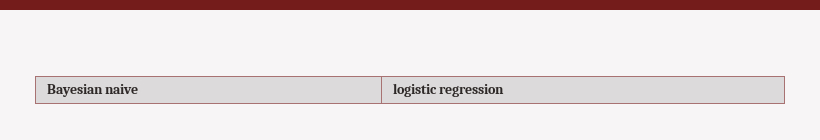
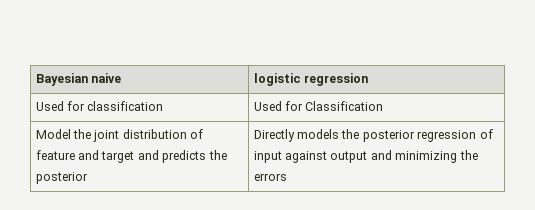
(505, 90) none -> [35,101,164,111] [253,101,384,111] [35,129,204,142] [35,150,227,163] [35,172,88,184] [253,129,493,142] [253,150,478,163] [253,173,287,181] // Used for classification | Used for Classification // Model the joint distribution of feature and target and predicts the posterior | Directly models the posterior regression of input against output and minimizing the errors

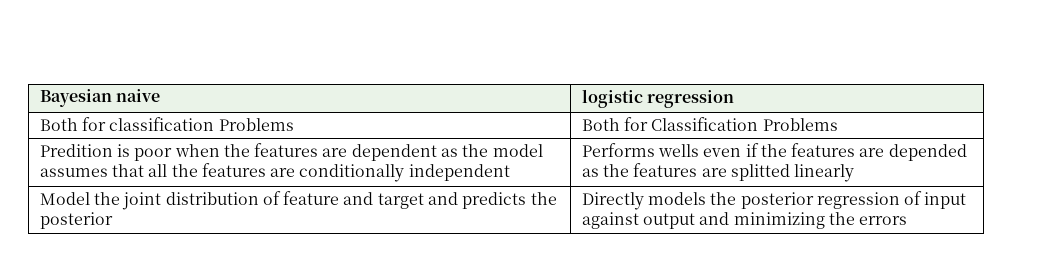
[35,101,64,111] Used -> [39,118,78,131] Both
[253,101,282,111] | Used -> [218,118,294,131] [581,118,620,131] Problems | Both
(384, 106) none -> [762,118,838,131] [39,143,543,161] [39,163,510,182] [581,143,967,161] [581,163,855,182] Problems // Predition is poor when the features are dependent as the model assumes that all the features are conditionally independent | Performs wells even if the features are depended as the features are splitted linearly

